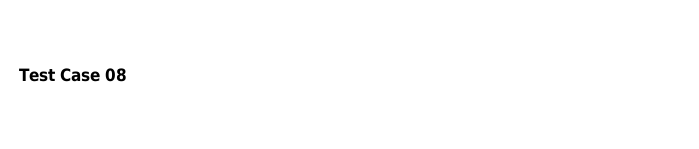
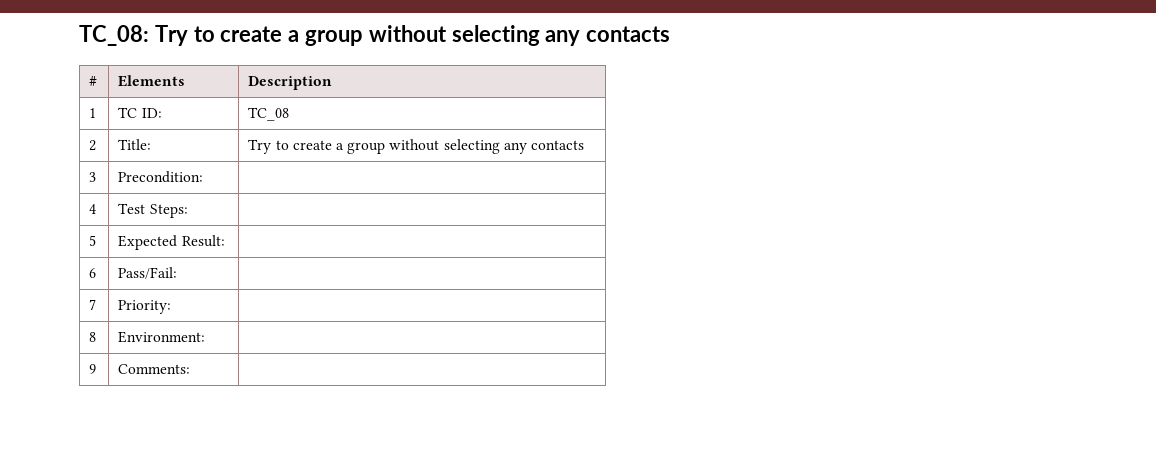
[19,68,127,82] Test Case 08 -> [79,25,671,46] [89,76,98,86] [118,75,186,87] [248,76,333,90] [89,108,97,118] [118,107,162,118] [248,107,290,121] [89,140,97,151] [118,139,152,150] [248,139,584,154] [89,172,97,182] [118,171,204,183] [89,204,97,214] [118,203,188,218] [89,235,97,246] [118,235,225,250] [89,268,97,278] [118,267,178,279] [89,299,97,310] [118,300,172,314] [89,332,97,342] [118,331,206,343] [89,364,97,374] [118,364,191,374] TC_08: Try to create a group without selecting any contacts // # | Elements | Description // 1 | TC ID: | TC_08 // 2 | Title: | Try to create a group without selecting any contacts // 3 | Precondition: | // 4 | Test Steps: | // 5 | Expected Result: | // 6 | Pass/Fail: | // 7 | Priority: | // 8 | Environment: | // 9 | Comments: |

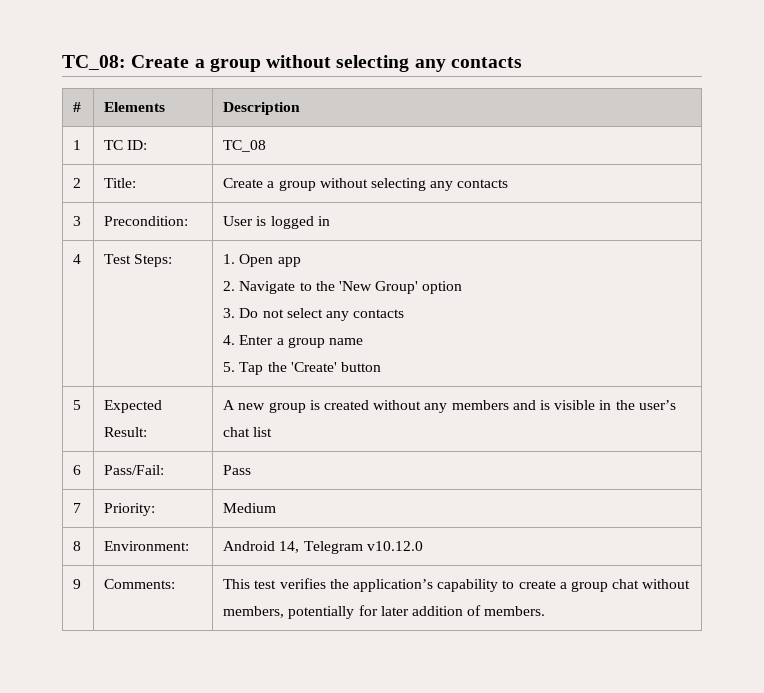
[154,25,283,46] Try to create -> [131,55,190,68] Create
[248,139,332,154] Try to create -> [223,178,264,188] Create
(204, 177) none -> [223,216,330,229] User is logged in
[89,235,97,246] [118,235,225,250] // 5 | Expected Result: | -> [223,254,301,267] [223,281,463,294] [223,308,405,321] [223,335,364,348] [223,362,382,375] [73,400,82,410] [104,400,163,413] [104,427,148,437] [223,400,676,413] [223,427,273,437] 1. Open app // 2. Navigate to the 'New Group' option // 3. Do not select any contacts // 4. Enter a group name // 5. Tap the 'Create' button // 5 | Expected Result: | A new group is created without any members and is visible in the user’s chat list
(178, 273) none -> [223,465,252,475] Pass
(172, 307) none -> [223,503,277,513] Medium
[89,364,97,374] [118,364,191,374] // 9 | Comments: | -> [223,541,423,554] [73,579,82,589] [104,579,176,589] [223,578,691,592] [223,605,546,619] Android 14, Telegram v10.12.0 // 9 | Comments: | This test verifies the application’s capability to create a group chat without members, potentially for later addition of members.

